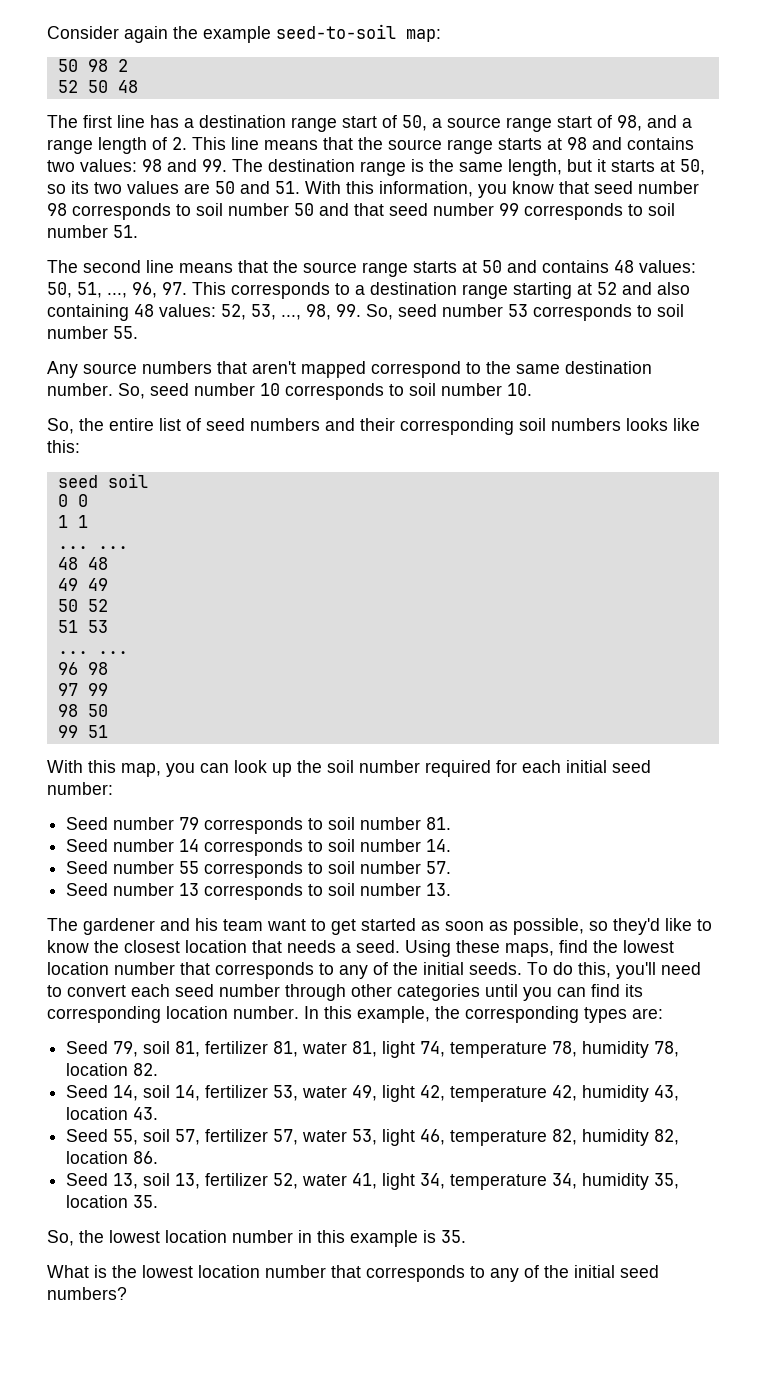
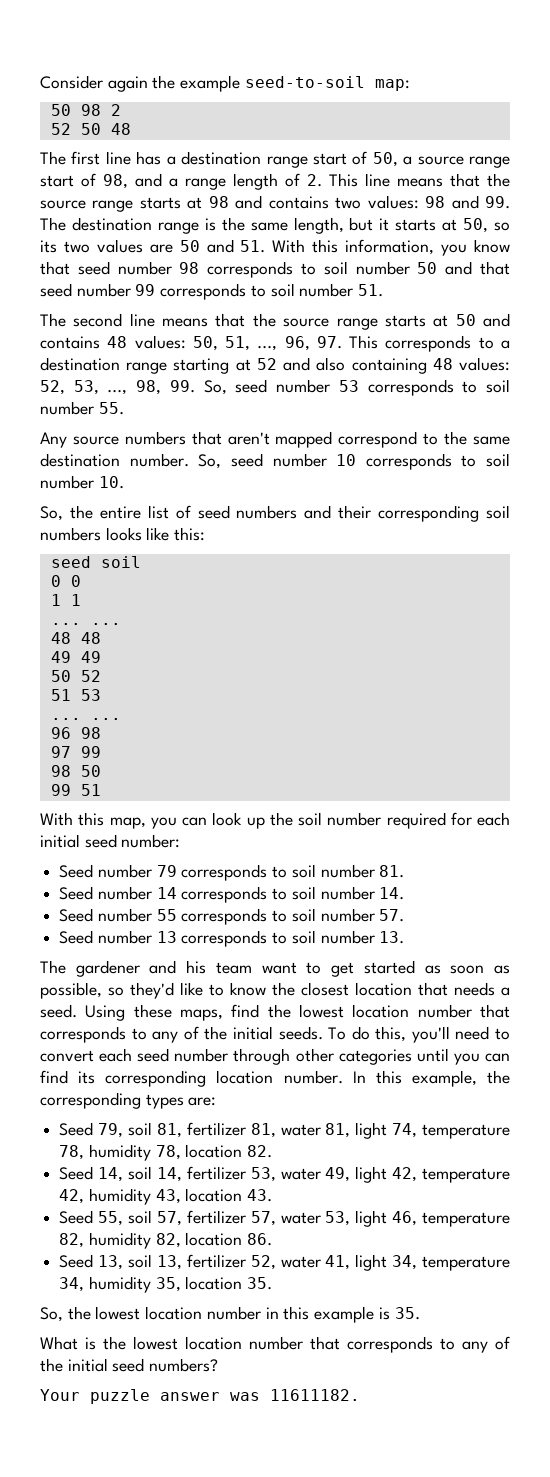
(127, 1293) none -> [40,1389,360,1404] // Your puzzle answer was 11611182.

